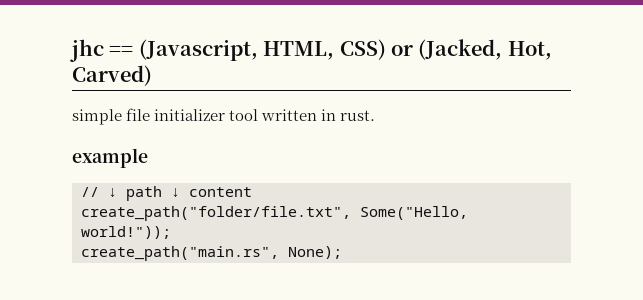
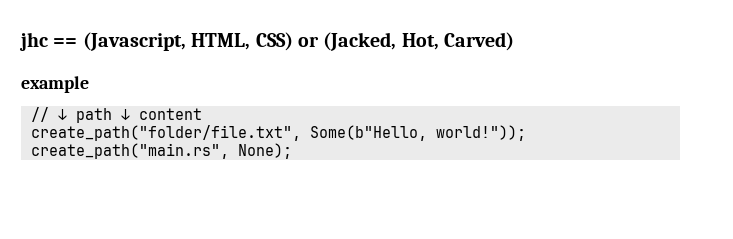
[72,108,376,125] // simple file initializer tool written in rust. -> (515, 41) none
[360,206,468,220] Some("Hello, -> [309,125,427,141] Some(b"Hello,

